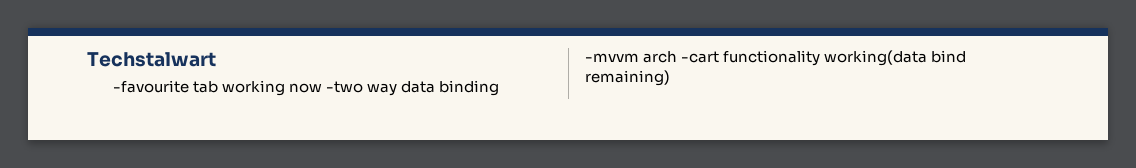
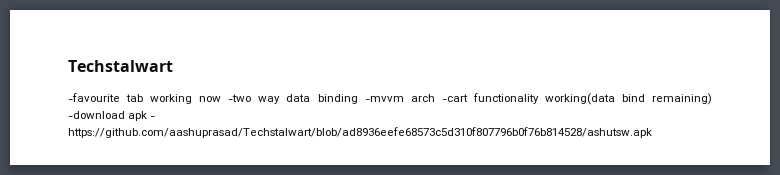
(670, 78) none -> [68,111,156,121] [68,127,652,138] -download apk - https://github.com/aashuprasad/Techstalwart/blob/ad8936eefe68573c5d310f807796b0f76b814528/ashutsw.apk

